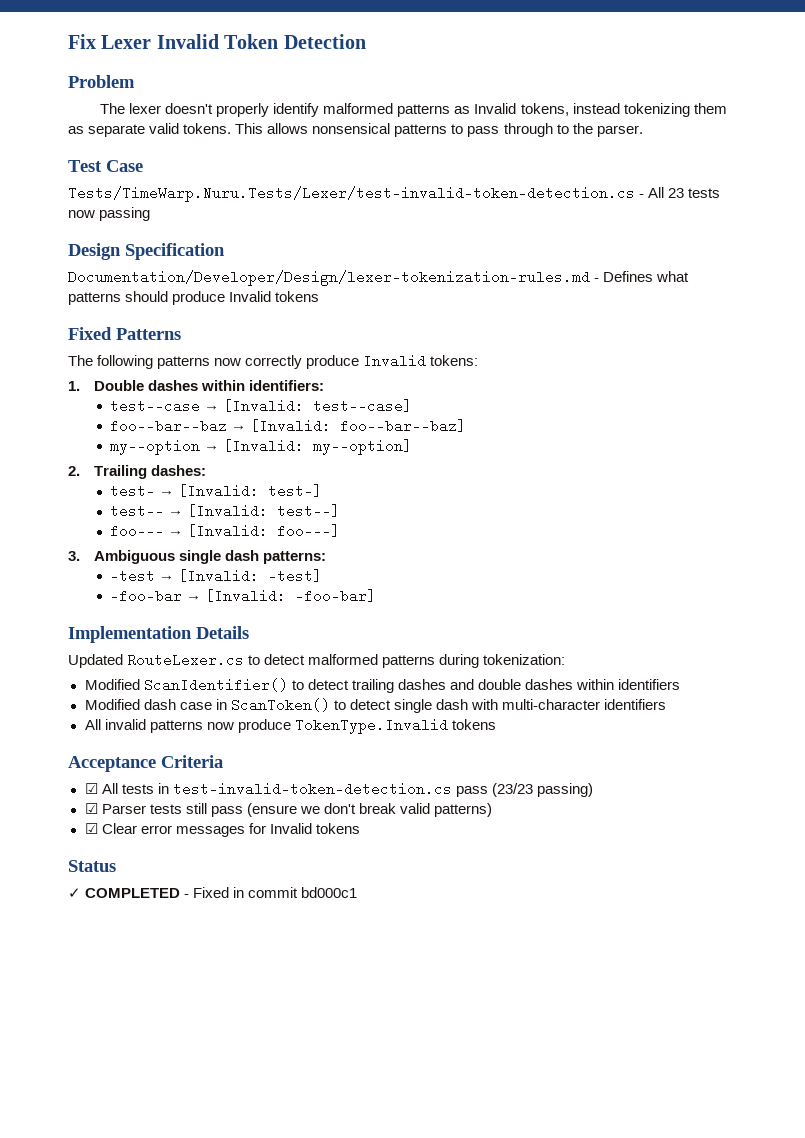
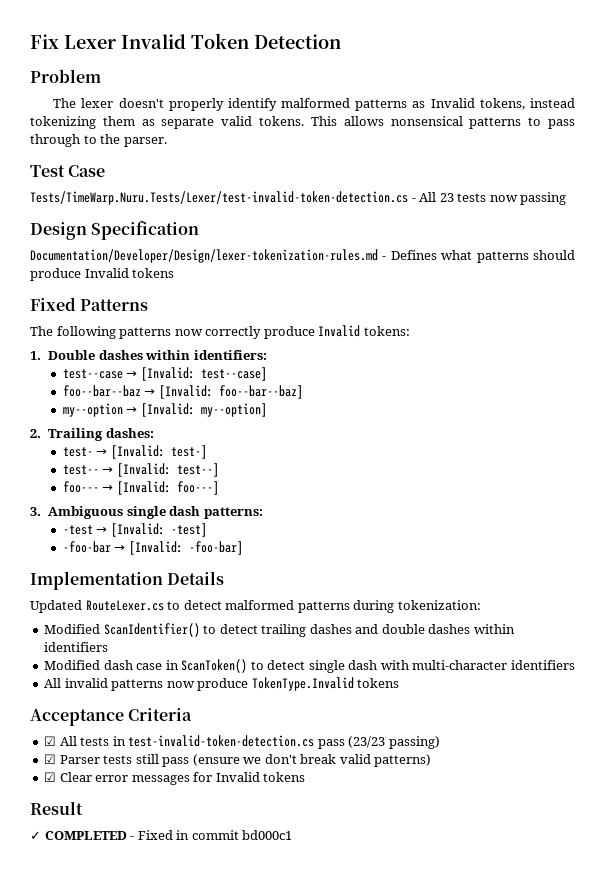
[68,860,116,872] Status -> [30,801,83,815] Result

